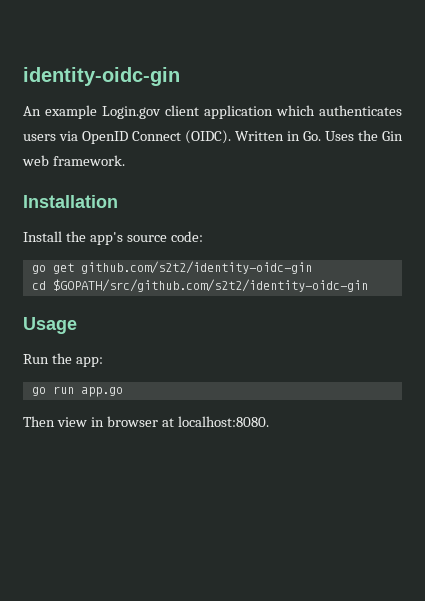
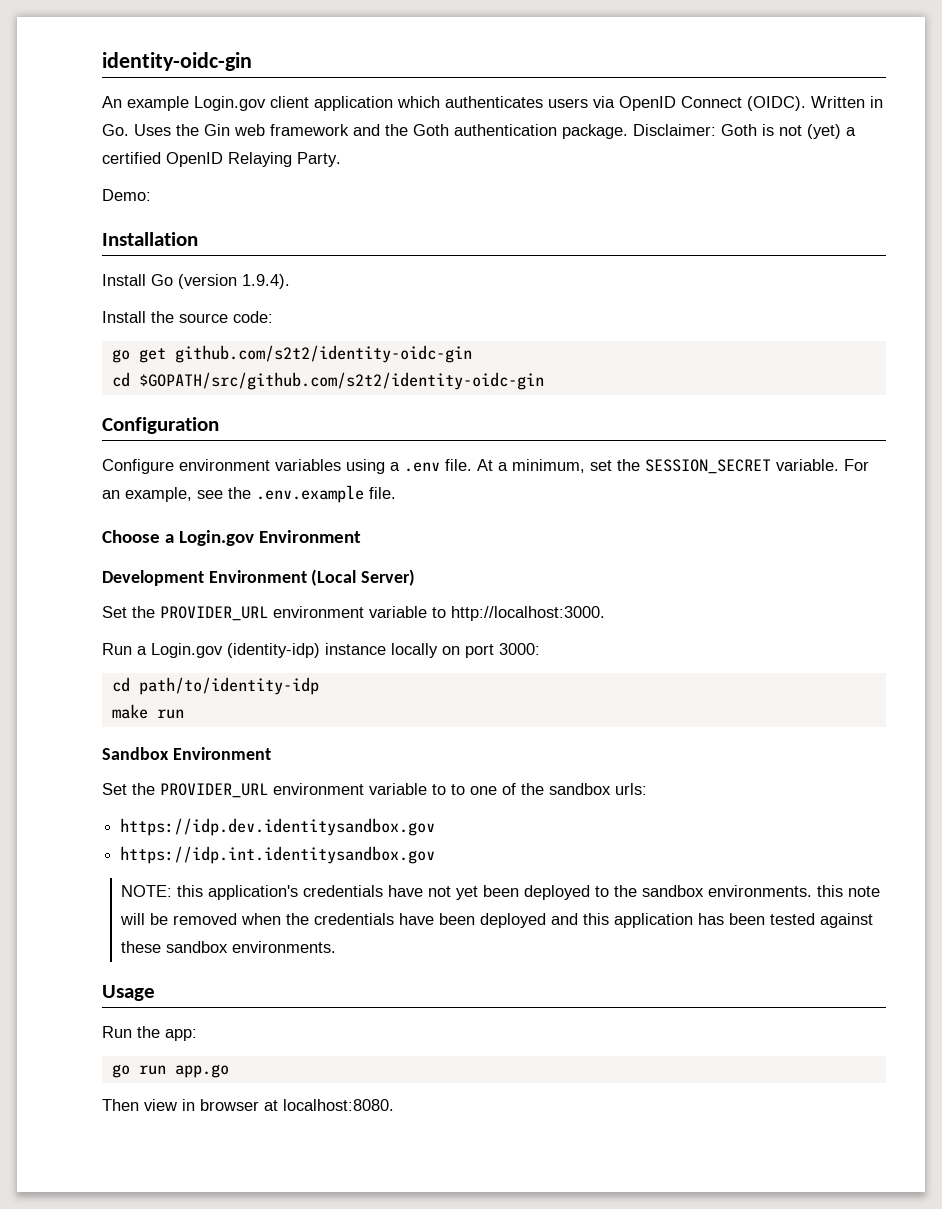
[52,155,125,166] [23,195,118,208] framework. // Installation -> [270,124,856,139] [102,152,341,167] [102,189,151,201] [102,232,198,246] [102,274,290,289] framework and the Goth authentication package. Disclaimer: Goth is not (yet) a certified OpenID Relaying Party. // Demo: // Installation // Install Go (version 1.9.4).
[89,232,123,245] app's -> (174, 317) none
(368, 285) none -> [102,417,219,434] [102,459,869,474] [102,485,396,503] [102,530,362,546] [102,569,416,586] [102,606,605,621] [102,643,540,658] [111,677,319,695] [111,704,184,719] [102,747,271,760] [102,783,647,798] [120,818,436,836] [120,846,436,864] [121,885,881,900] [120,913,874,928] [121,941,337,953] // Configuration // Configure environment variables using a .env file. At a minimum, set the SESSION_SECRET variable. For an example, see the .env.example file. // Choose a Login.gov Environment // Development Environment (Local Server) // Set the PROVIDER_URL environment variable to http://localhost:3000. // Run a Login.gov (identity-idp) instance locally on port 3000: // cd path/to/identity-idp // make run // Sandbox Environment // Set the PROVIDER_URL environment variable to to one of the sandbox urls: // https://idp.dev.identitysandbox.gov // https://idp.int.identitysandbox.gov // NOTE: this application's credentials have not yet been deployed to the sandbox environments. this note will be removed when the credentials have been deployed and this application has been tested against these sandbox environments.

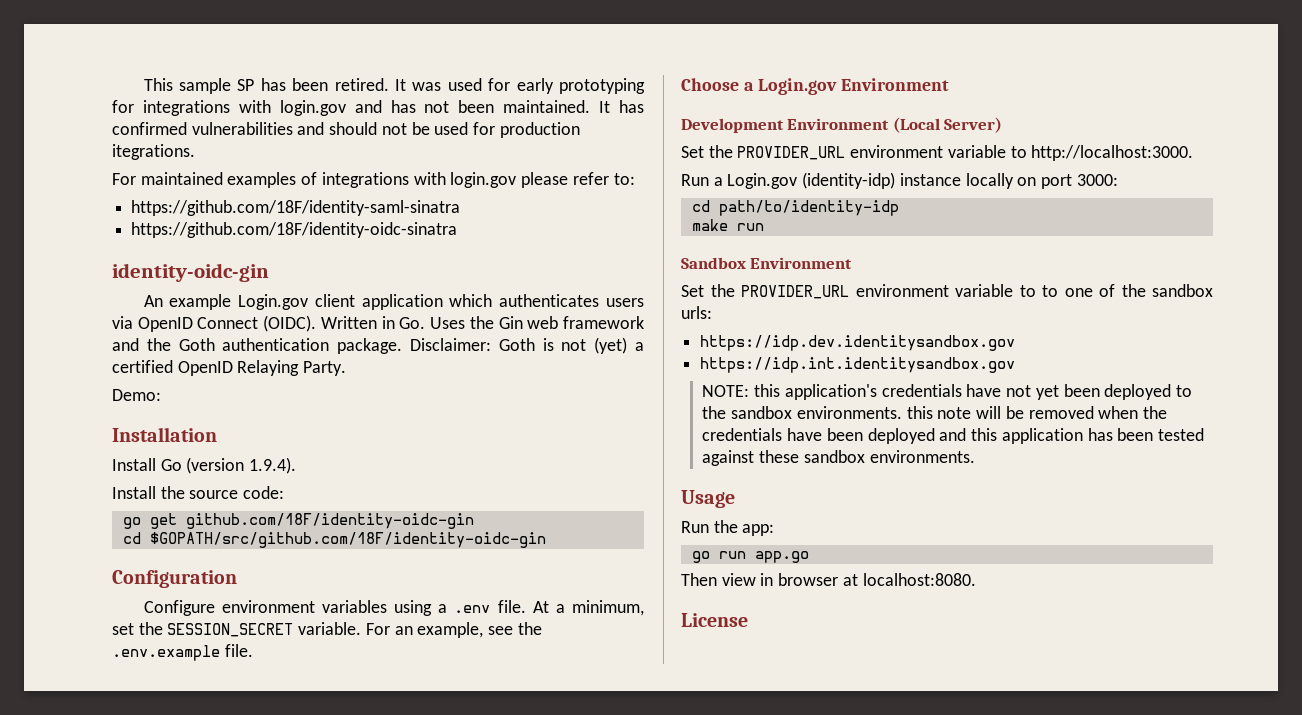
(102, 61) none -> [143,78,645,94] [112,100,644,116] [112,122,580,138] [112,144,195,160] [112,172,635,188] [131,200,461,216] [131,222,458,238] This sample SP has been retired. It was used for early prototyping for integrations with login.gov and has not been maintained. It has confirmed vulnerabilities and should not be used for production itegrations. // For maintained examples of integrations with login.gov please refer to: // https://github.com/18F/identity-saml-sinatra // https://github.com/18F/identity-oidc-sinatra //
[174,345,472,363] [111,372,544,390] github.com/s2t2/identity-oidc-gin // cd $GOPATH/src/github.com/s2t2/identity-oidc-gin -> [185,513,474,529] [122,532,546,548] github.com/18F/identity-oidc-gin // cd $GOPATH/src/github.com/18F/identity-oidc-gin
(394, 1105) none -> [681,613,748,627] // License

